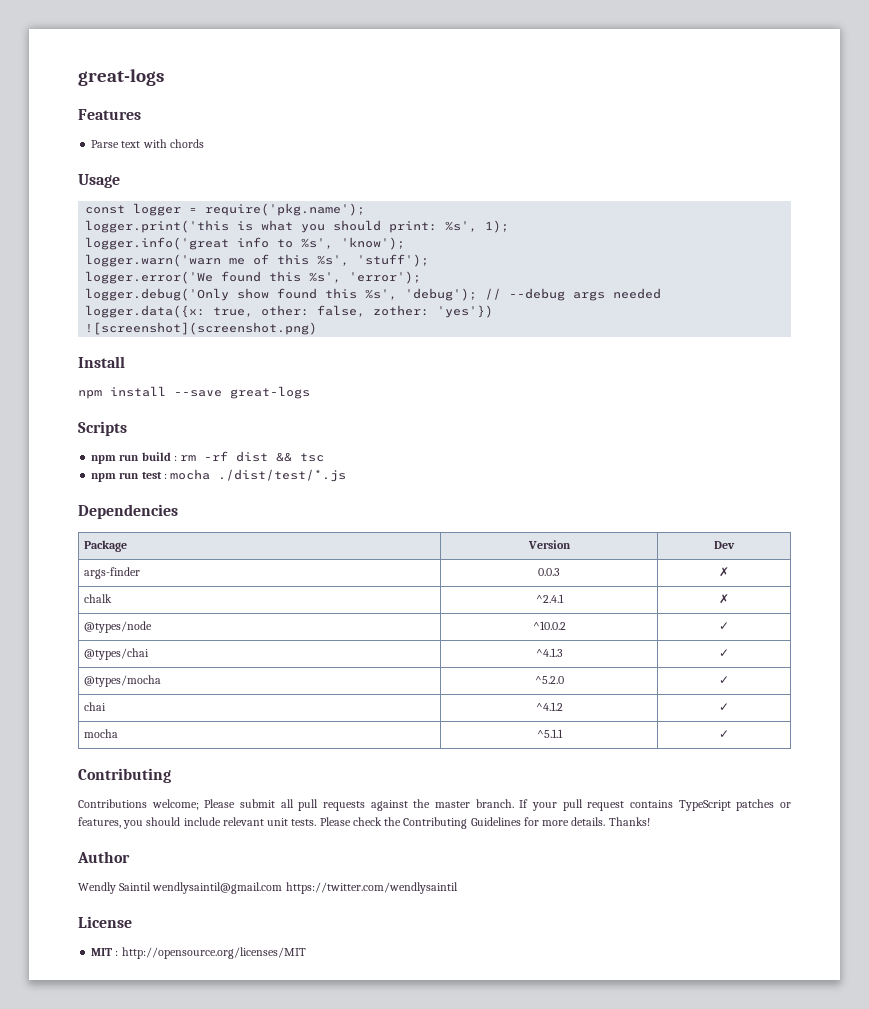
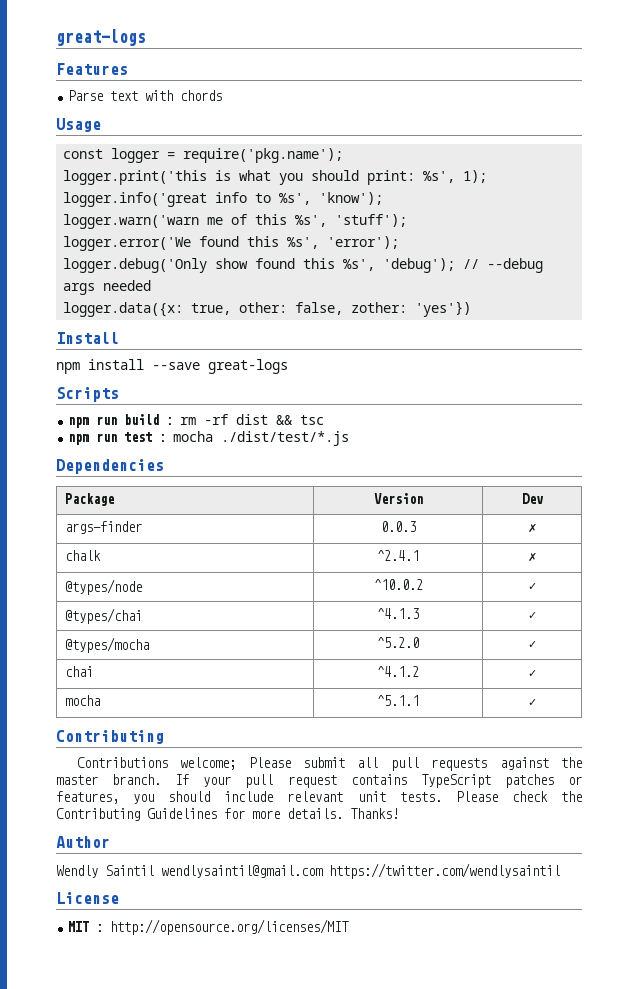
[85,322,318,335] // ![screenshot](screenshot.png) -> (471, 309) none

